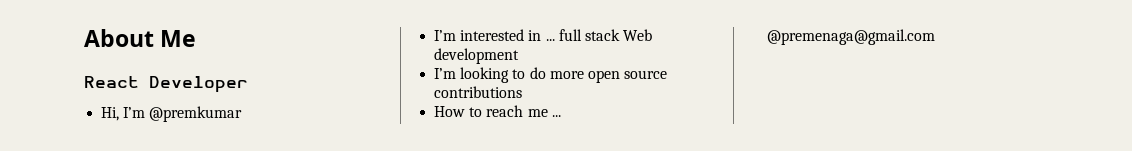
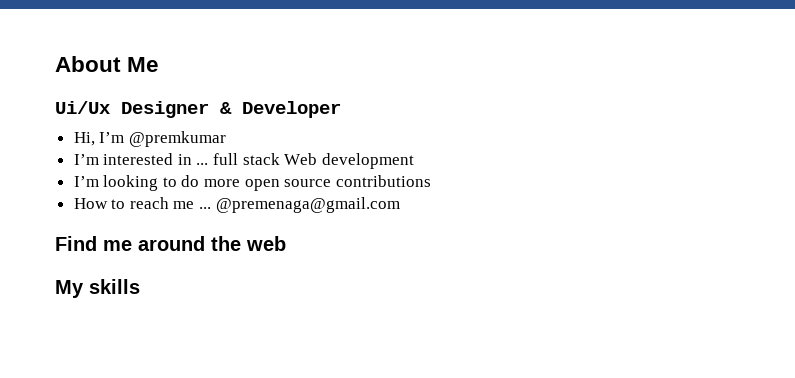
[84,76,139,88] React -> [55,101,232,118] Ui/Ux Designer &
(936, 37) none -> [55,236,286,251] [55,279,140,298] // Find me around the web // My skills

